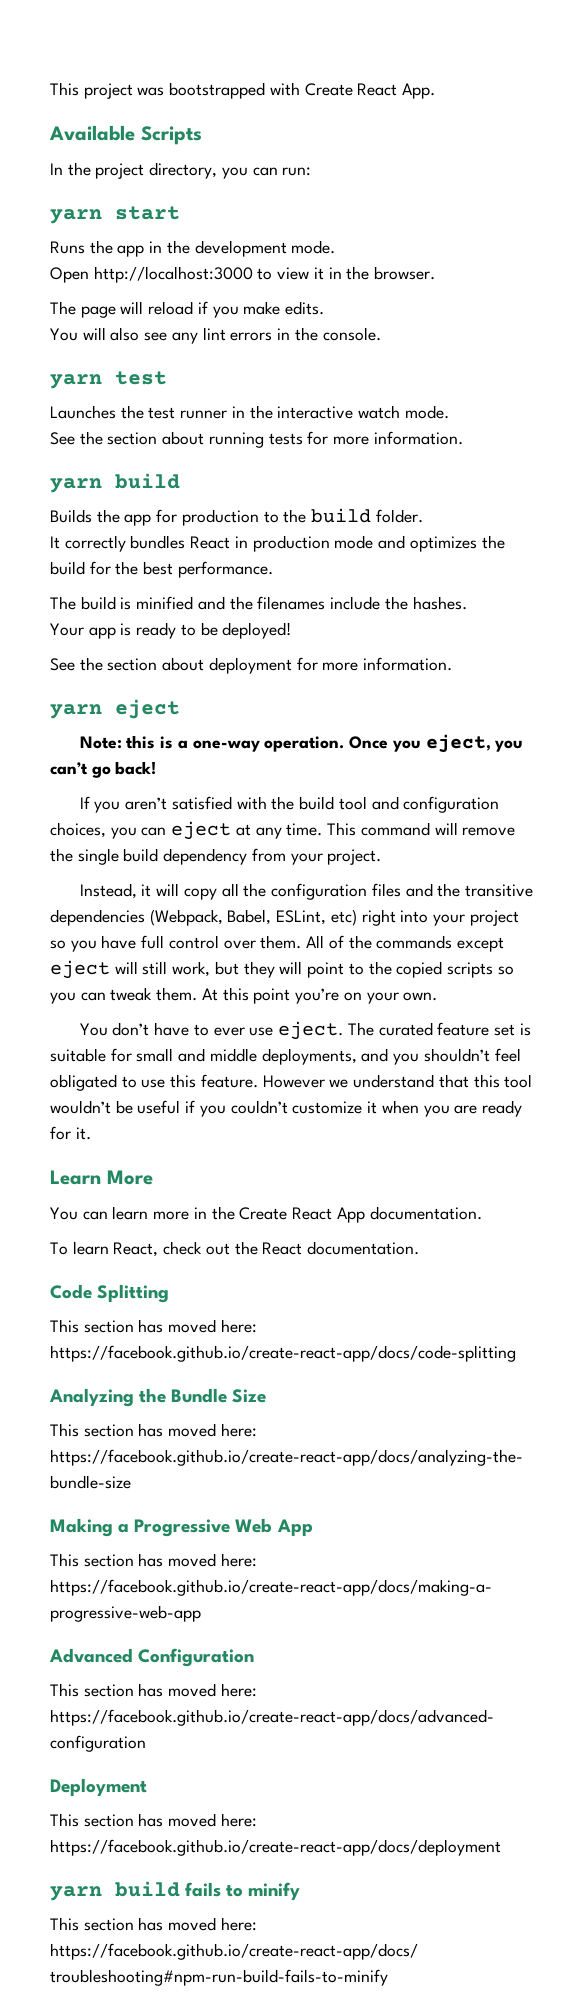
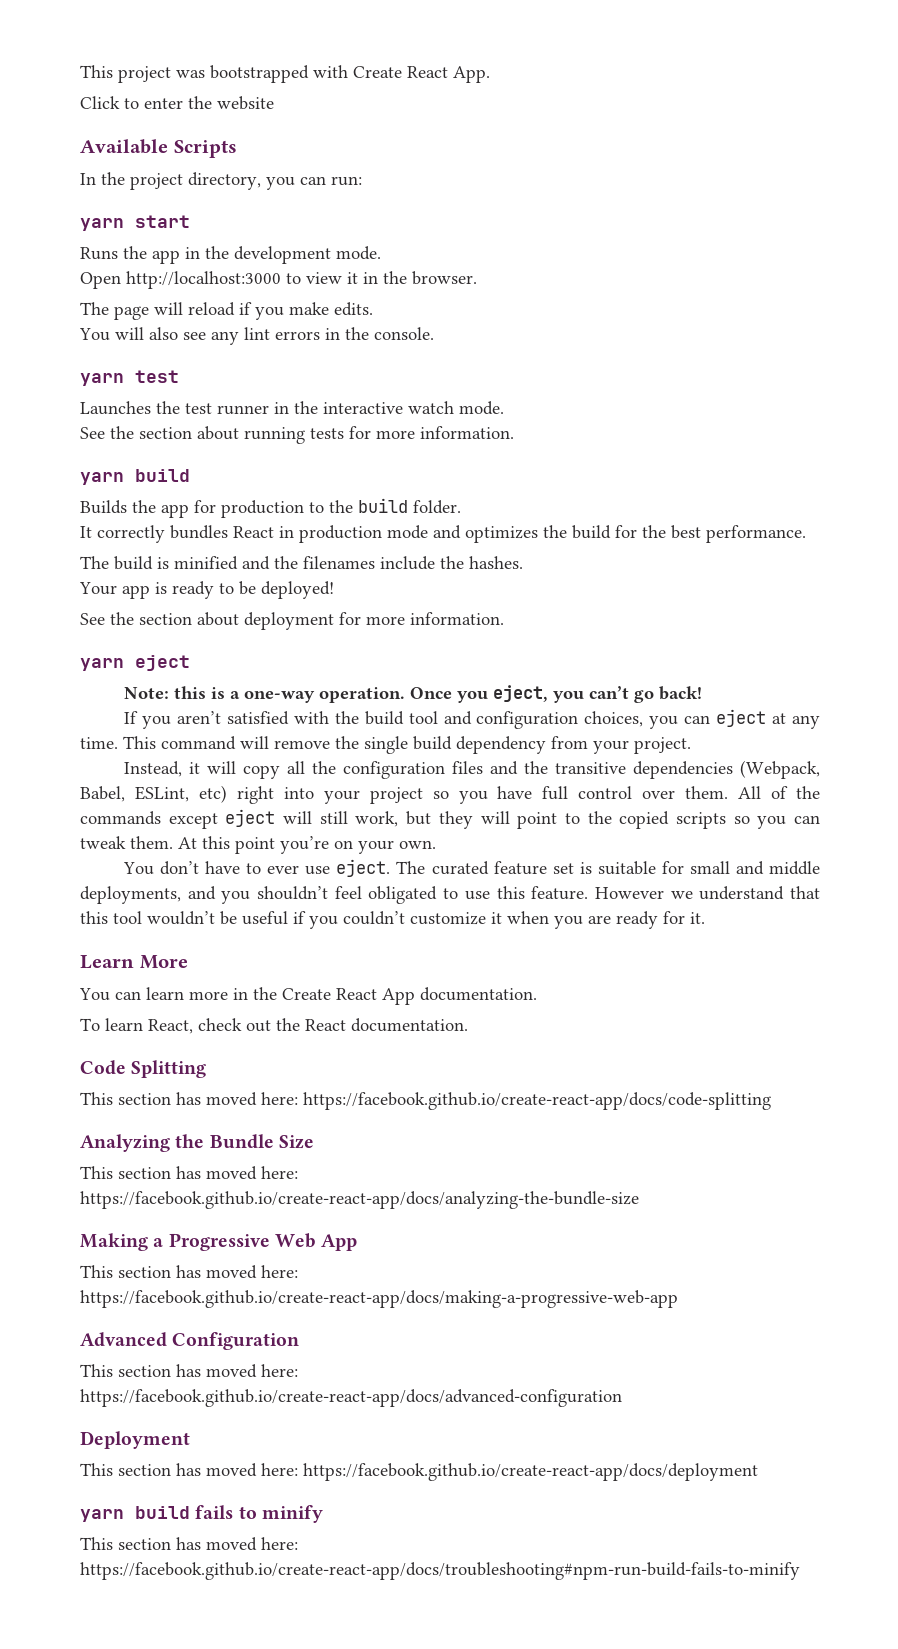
(436, 91) none -> [80,96,274,110] // Click to enter the website

